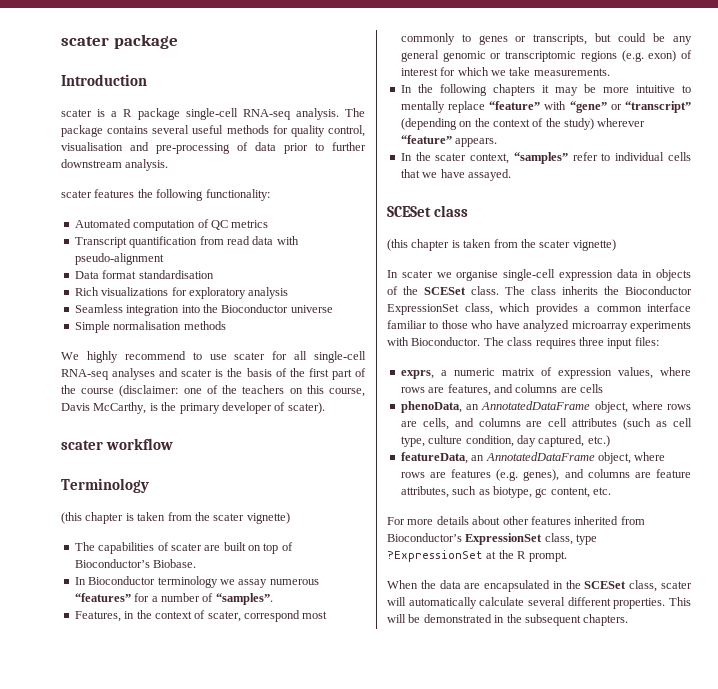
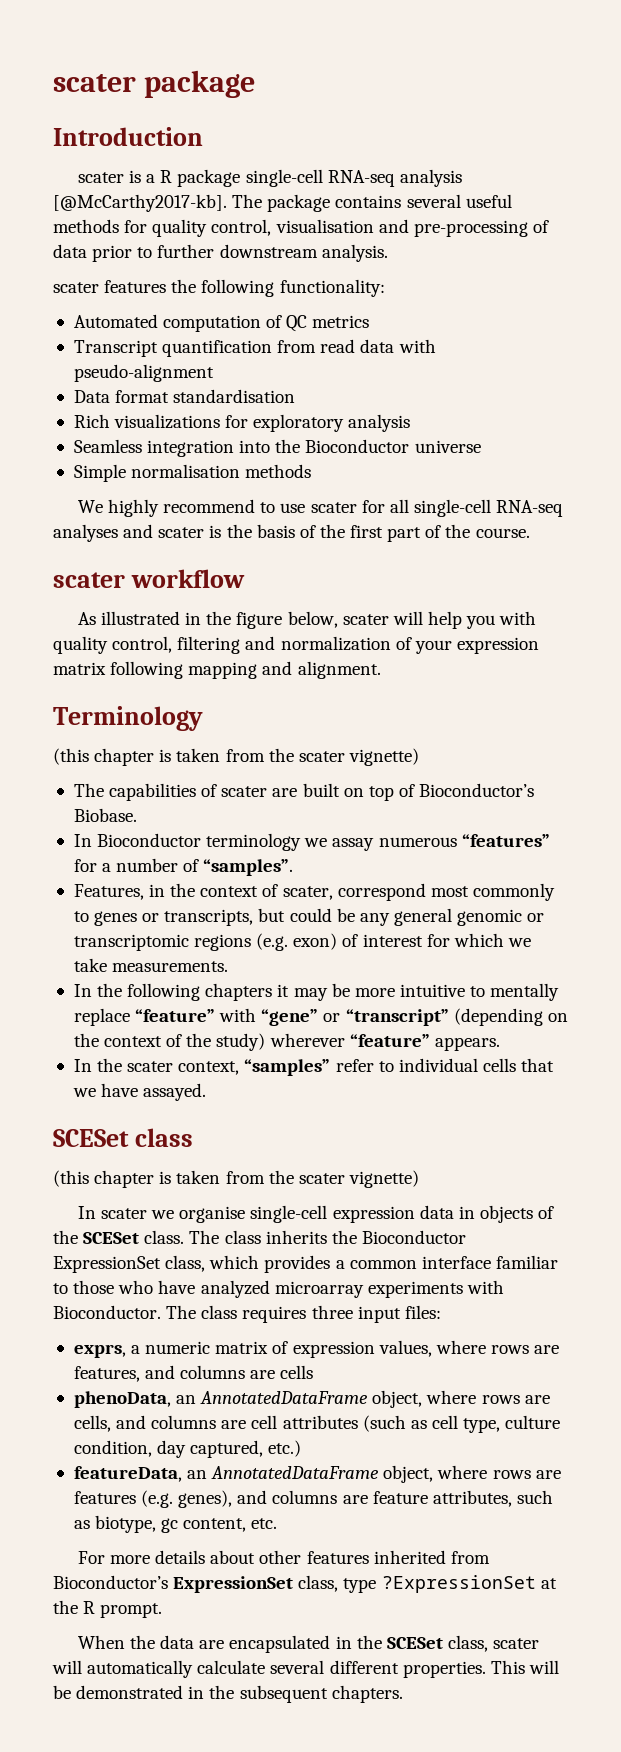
[295,108,339,120] analysis. -> [399,169,462,187] [53,194,227,212] analysis [@McCarthy2017-kb].
[81,385,366,397] [61,402,325,414] [61,438,174,450] course (disclaimer: one of the teachers on this course, Davis McCarthy, is the primary developer of scater). // scater workflow -> [475,528,530,538] [53,569,245,588] [77,611,537,629] [53,636,539,654] [53,661,381,679] course. // scater workflow // As illustrated in the figure below, scater will help you with quality control, filtering and normalization of your expression matrix following mapping and alignment.

